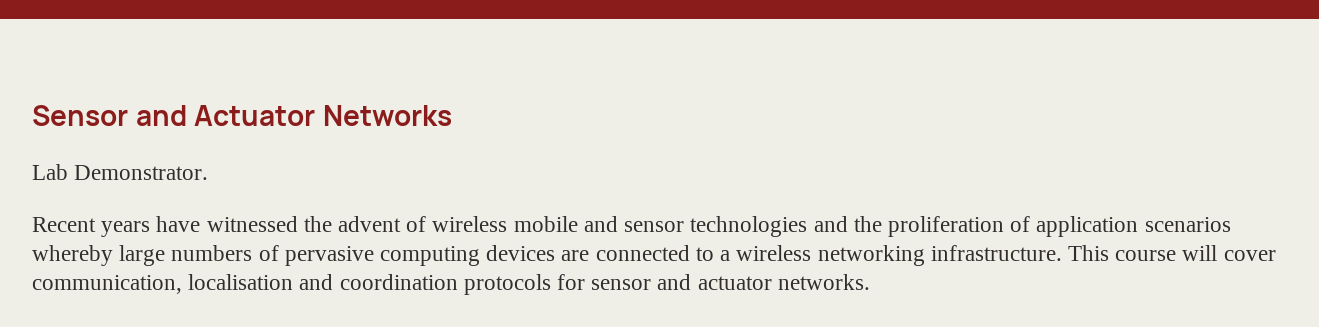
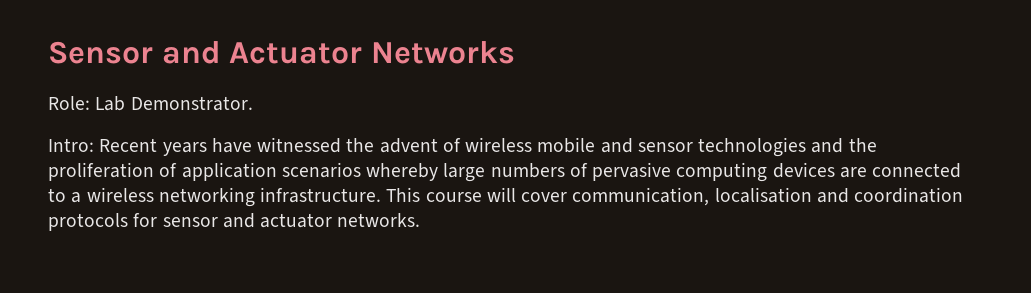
(452, 115) none -> [48,96,90,110] Role:
(209, 172) none -> [48,138,94,152] Intro:

